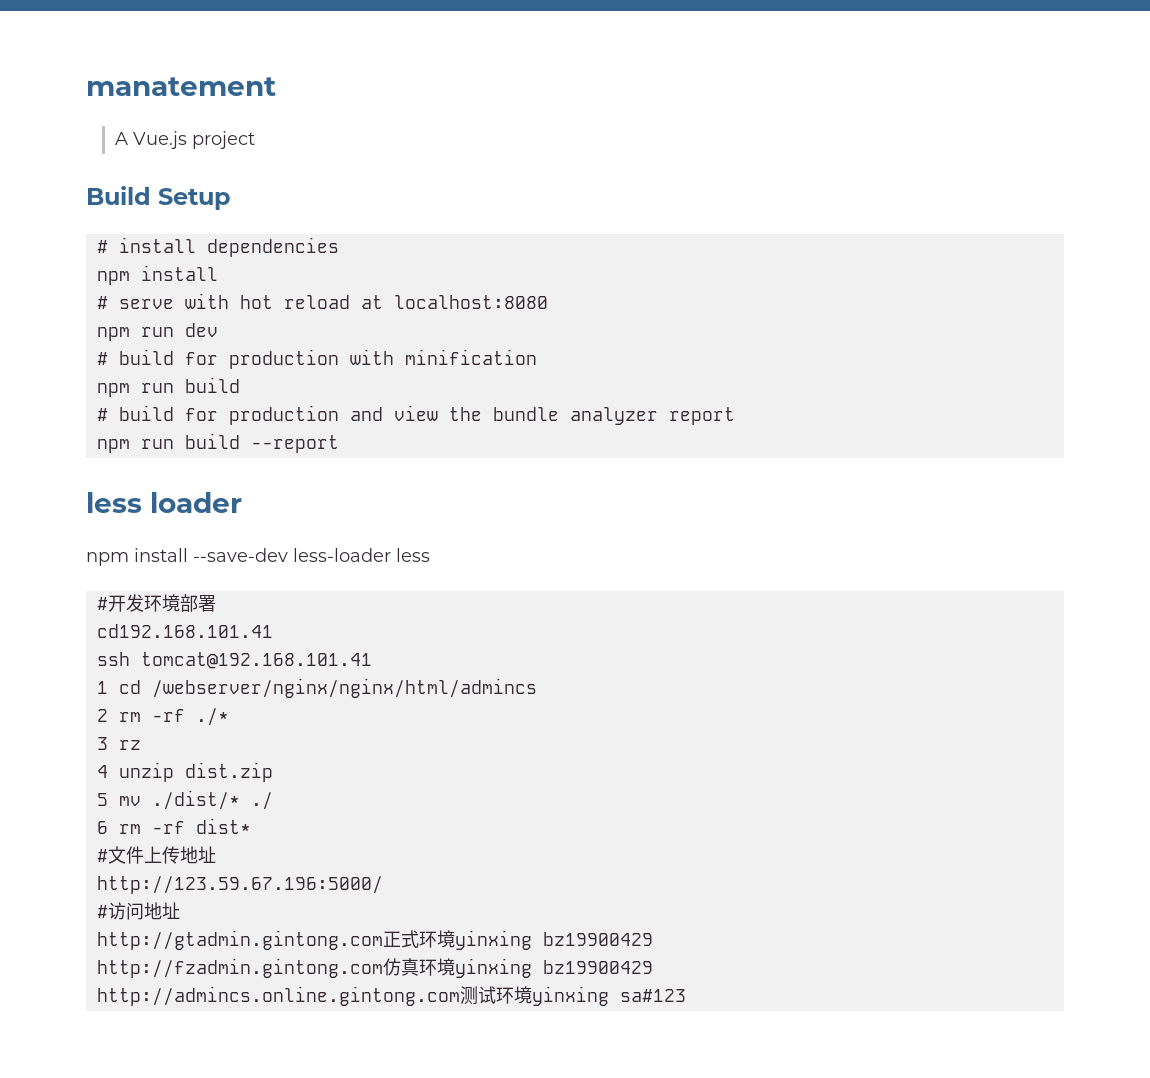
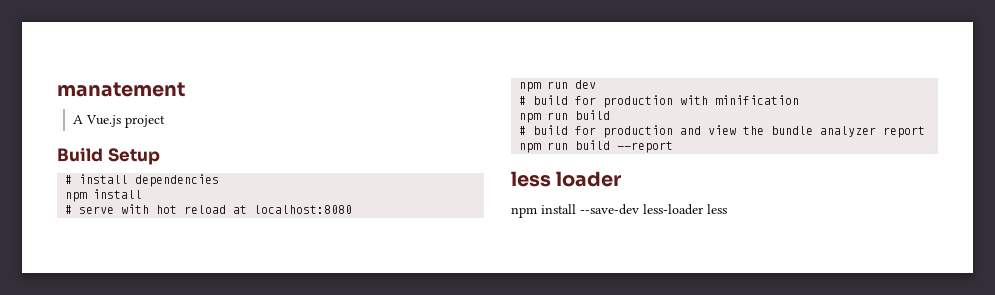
[96,594,216,612] [96,624,273,638] [96,652,372,669] [96,678,537,698] [96,708,229,726] [96,737,141,750] [96,762,273,782] [96,790,273,810] [96,818,251,834] [96,846,216,864] [96,876,383,894] [96,902,180,920] [96,930,653,950] [96,958,653,978] [96,986,686,1006] // #开发环境部署 // cd192.168.101.41 // ssh tomcat@192.168.101.41 // 1 cd /webserver/nginx/nginx/html/admincs // 2 rm -rf ./* // 3 rz // 4 unzip dist.zip // 5 mv ./dist/* ./ // 6 rm -rf dist* // #文件上传地址 // http://123.59.67.196:5000/ // #访问地址 // http://gtadmin.gintong.com正式环境yinxing bz19900429 // http://fzadmin.gintong.com仿真环境yinxing bz19900429 // http://admincs.online.gintong.com测试环境yinxing sa#123 -> (727, 209) none

